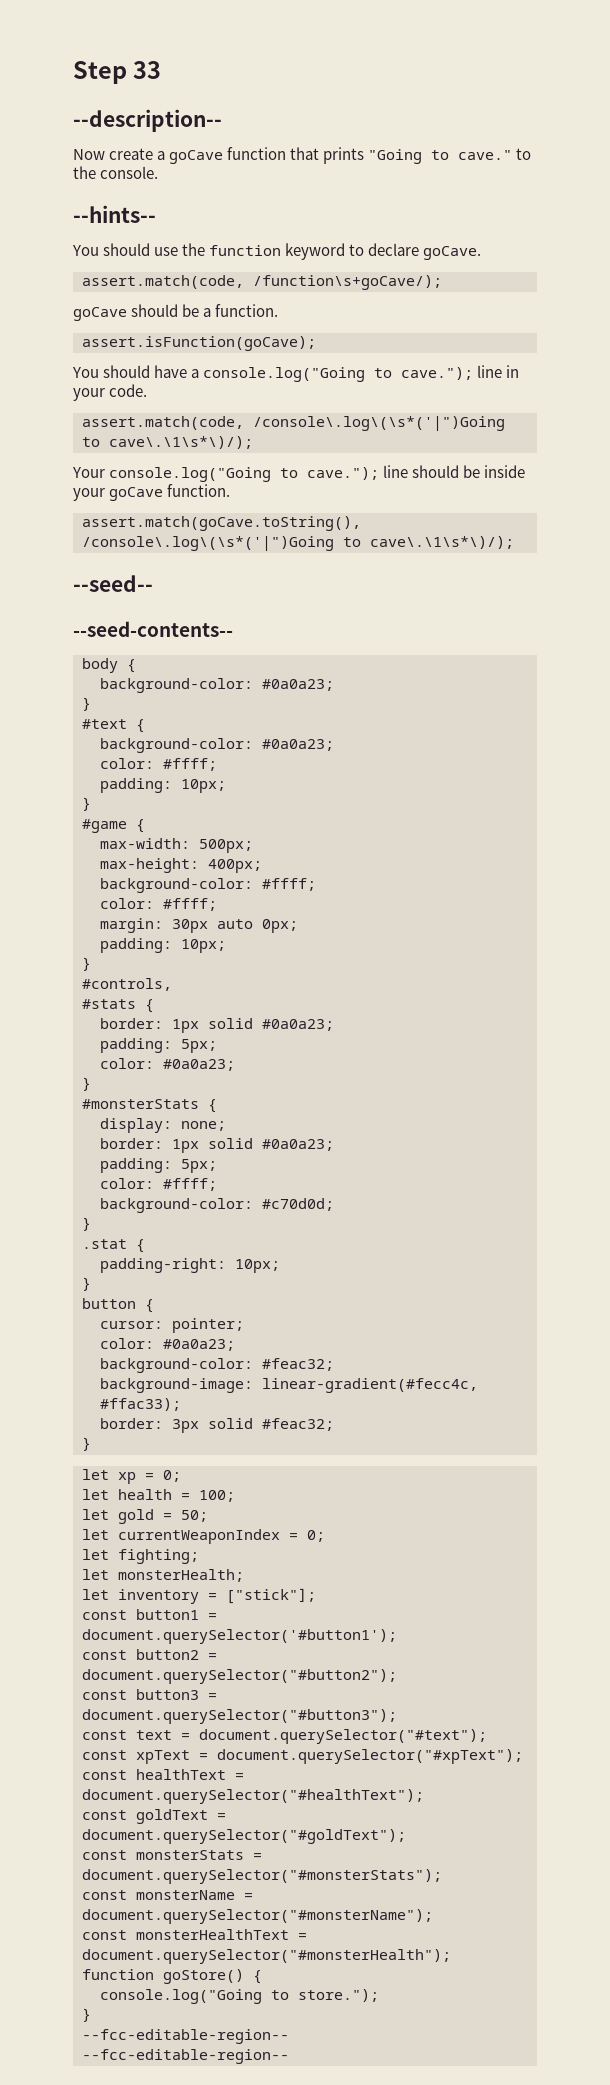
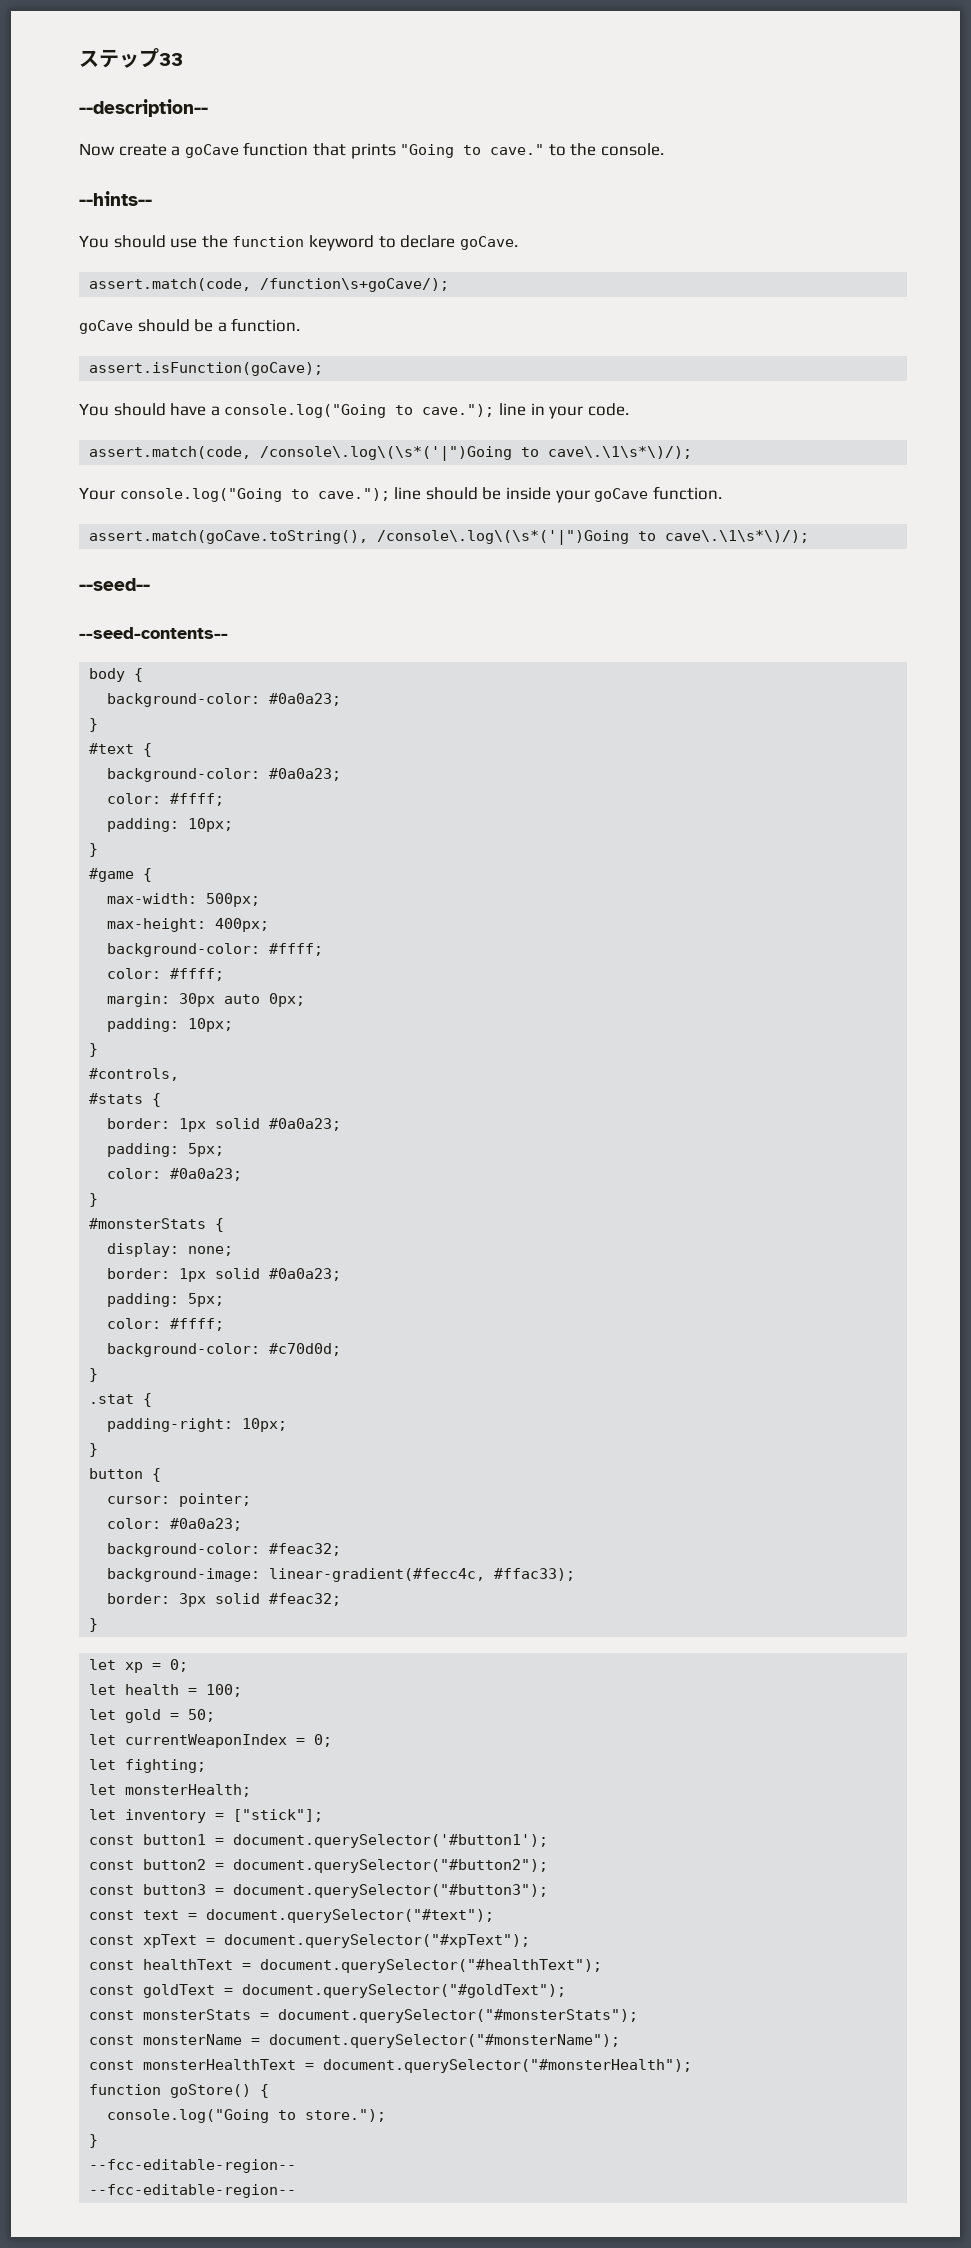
[73,61,127,84] Step -> [79,48,159,68] ステップ

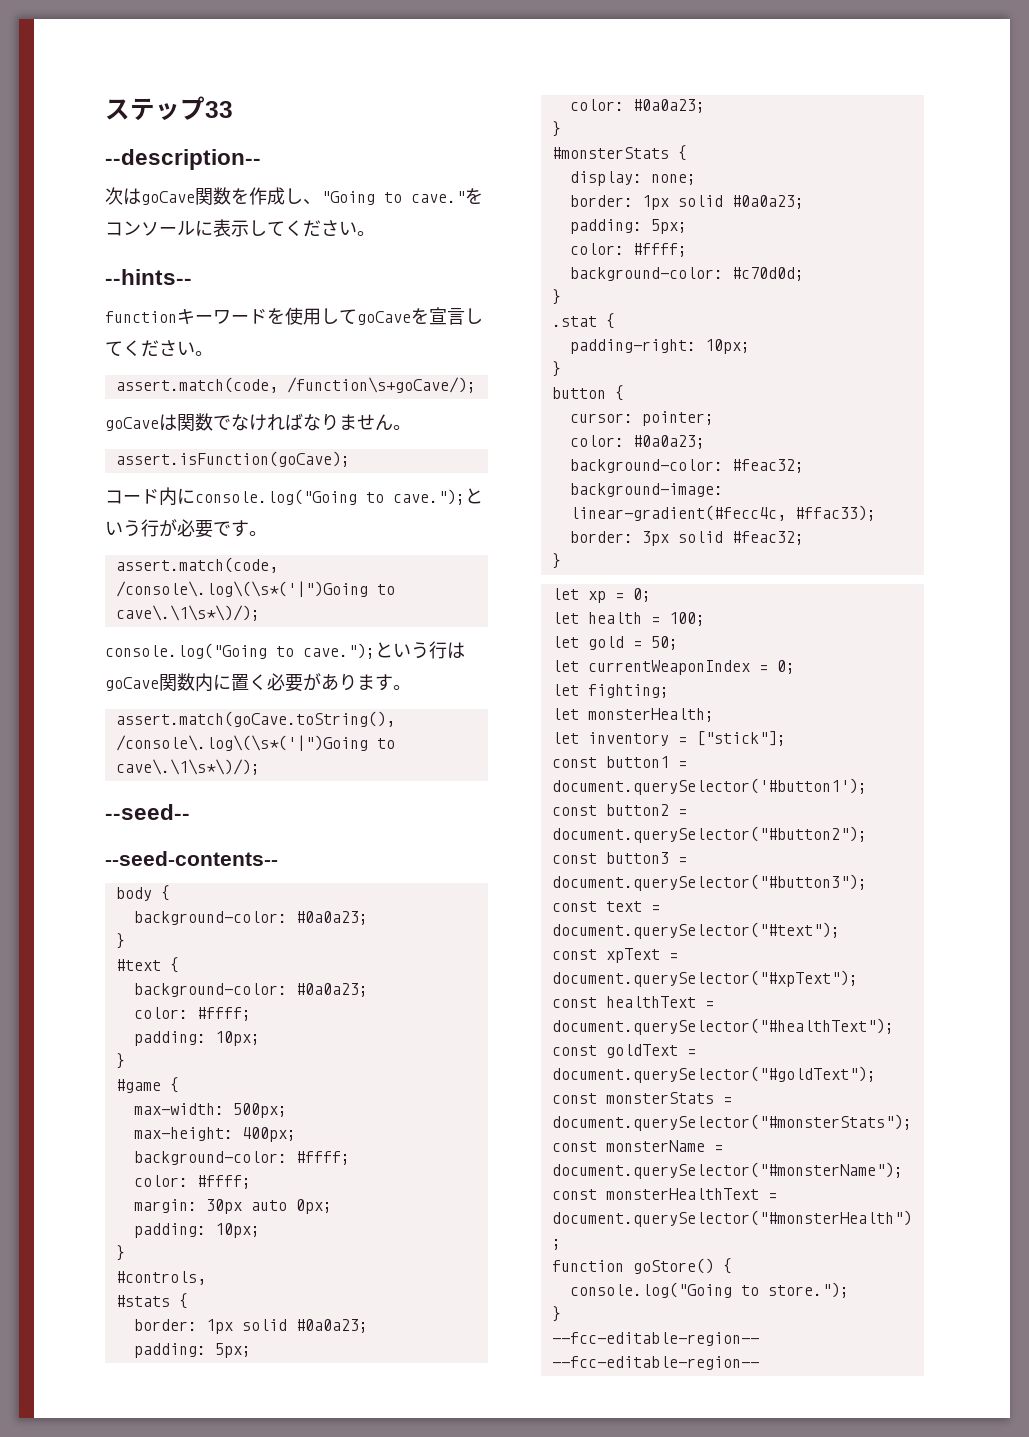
[79,142,664,159] [79,191,152,206] [79,235,518,251] [89,278,450,292] [79,318,301,334] [89,362,324,376] [79,403,629,419] Now create a goCave function that prints "Going to cave." to the console. // --hints-- // You should use the function keyword to declare goCave. // assert.match(code, /function\s+goCave/); // goCave should be a function. // assert.isFunction(goCave); // You should have a console.log("Going to cave."); line in your code. -> [105,187,483,205] [105,219,375,237] [105,269,192,285] [105,307,483,325] [105,340,213,357] [115,377,476,393] [105,413,411,431] [115,451,350,467] [105,487,483,506] [105,519,267,538] 次はgoCave関数を作成し、"Going to cave."をコンソールに表示してください。 // --hints-- // functionキーワードを使用してgoCaveを宣言してください。 // assert.match(code, /function\s+goCave/); // goCaveは関数でなければなりません。 // assert.isFunction(goCave); // コード内にconsole.log("Going to cave.");という行が必要です。
[79,486,722,503] Your console.log("Going to cave."); line should be inside your goCave function. -> [105,641,465,659] [105,673,411,692] console.log("Going to cave.");という行はgoCave関数内に置く必要があります。

